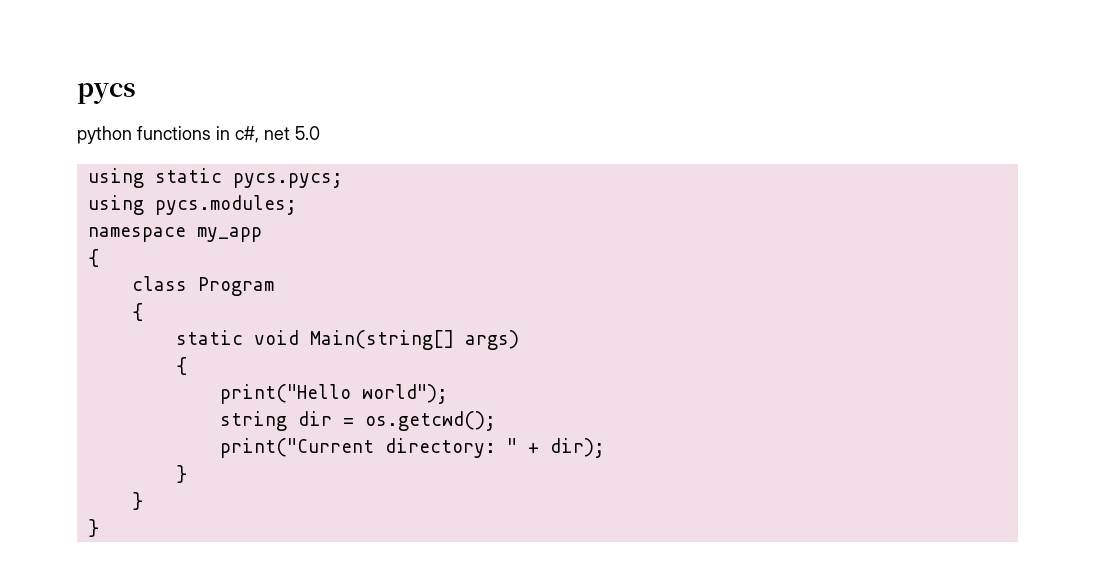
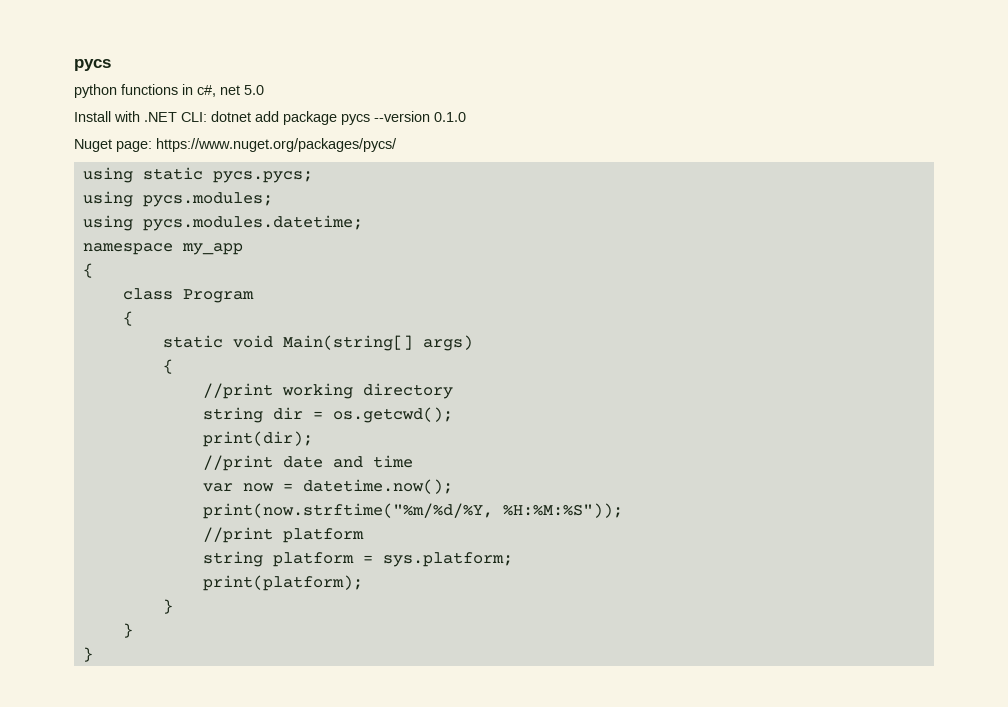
(320, 133) none -> [74,111,466,125] [74,138,397,152] // Install with .NET CLI: dotnet add package pycs --version 0.1.0 // Nuget page: https://www.nuget.org/packages/pycs/
(297, 205) none -> [82,215,363,231] // using pycs.modules.datetime;
[219,384,448,404] print("Hello world"); -> [202,383,453,399] //print working directory
[219,438,605,458] print("Current directory: " + dir); -> [202,431,313,447] [202,455,413,471] [202,479,453,494] [202,503,623,519] [202,527,364,543] [202,551,513,567] [202,575,363,591] print(dir); // //print date and time // var now = datetime.now(); // print(now.strftime("%m/%d/%Y, %H:%M:%S")); // //print platform // string platform = sys.platform; // print(platform);

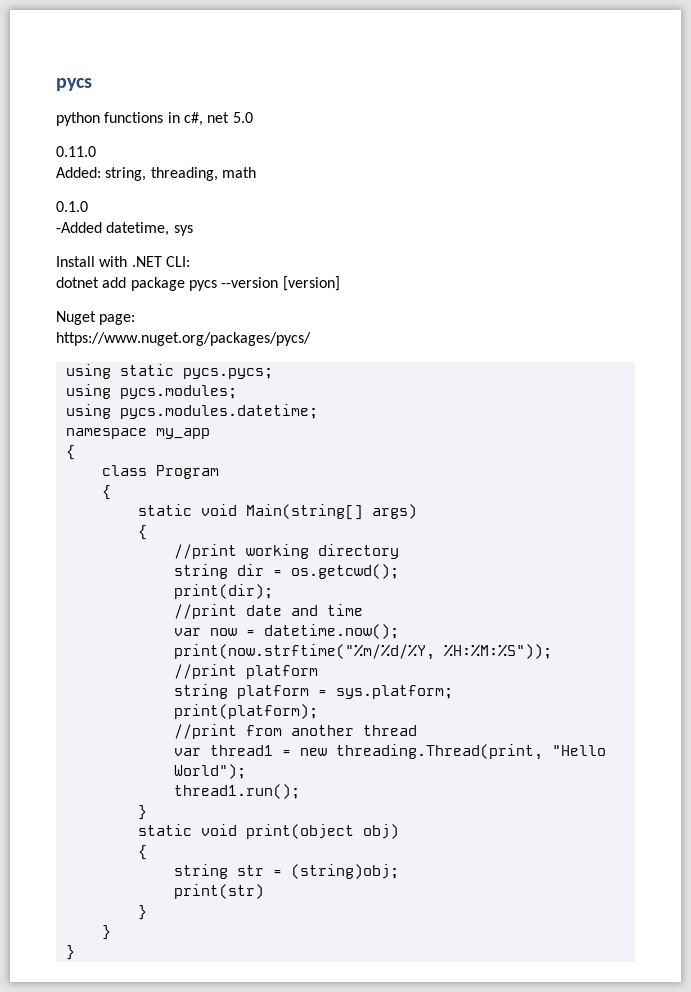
(264, 90) none -> [56,146,96,157] [56,167,256,181] [56,201,88,212] [56,222,193,236] // 0.11.0 // Added: string, threading, math // 0.1.0 // -Added datetime, sys
(207, 117) none -> (190, 261) //
[434,112,466,122] 0.1.0 -> [282,276,340,291] [version]
(152, 146) none -> (136, 319) //
(363, 583) none -> [173,724,417,739] [173,744,606,760] [173,764,246,779] [173,784,300,799] [137,805,147,820] [137,824,399,839] [137,845,147,860] [173,864,399,879] [173,884,264,899] // //print from another thread // var thread1 = new threading.Thread(print, "Hello World"); // thread1.run(); // } // static void print(object obj) // { // string str = (string)obj; // print(str)

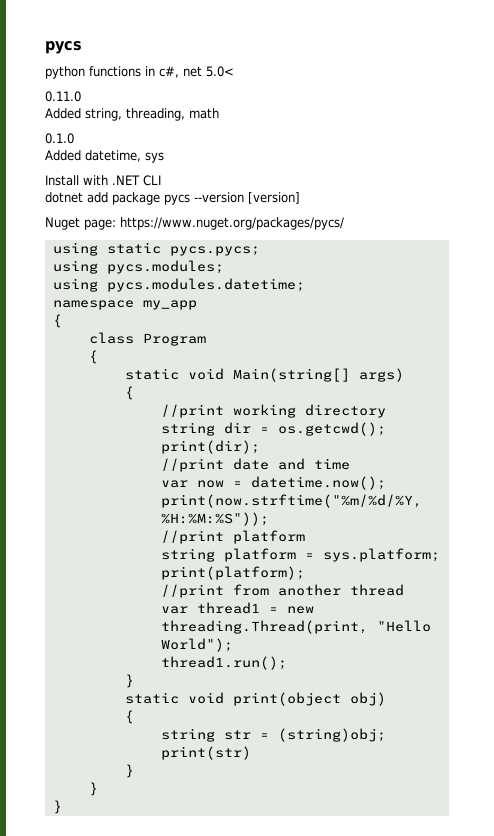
[232,112,253,123] 5.0 -> [206,66,234,77] 5.0<
[56,167,101,178] Added: -> [45,108,81,119] Added
[56,222,102,233] -Added -> [45,150,81,161] Added
[165,256,190,267] CLI: -> [143,175,161,186] CLI
(136, 319) // -> (116, 224) none

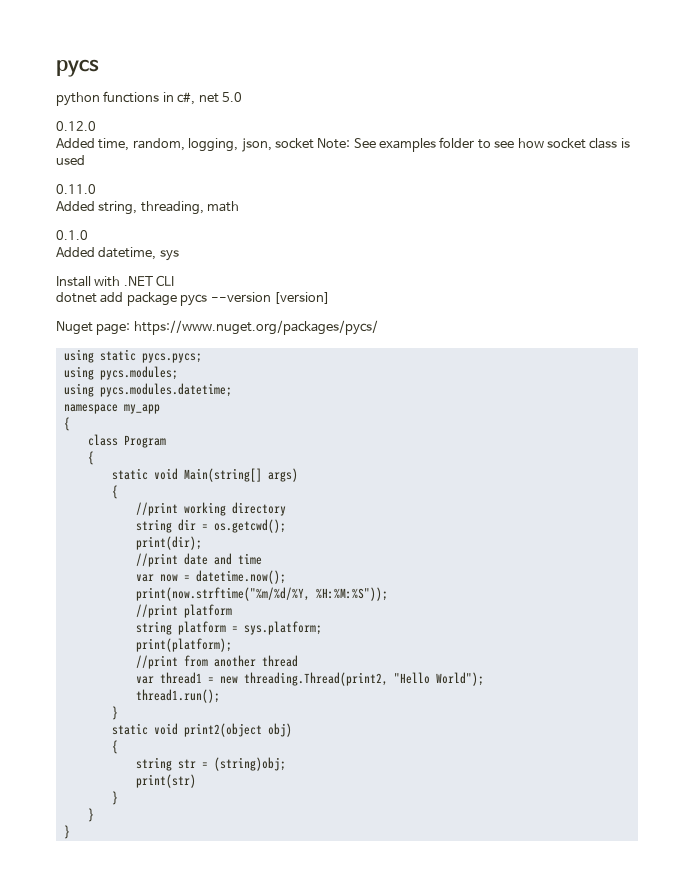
[206,66,234,77] 5.0< -> [221,92,242,102] [56,121,96,131] [56,137,630,152] [56,155,85,165] 5.0 // 0.12.0 // Added time, random, logging, json, socket Note: See examples folder to see how socket class is used
[160,620,368,634] threading.Thread(print, -> [243,672,388,686] threading.Thread(print2,
[232,692,341,706] print(object -> [183,723,262,737] print2(object

